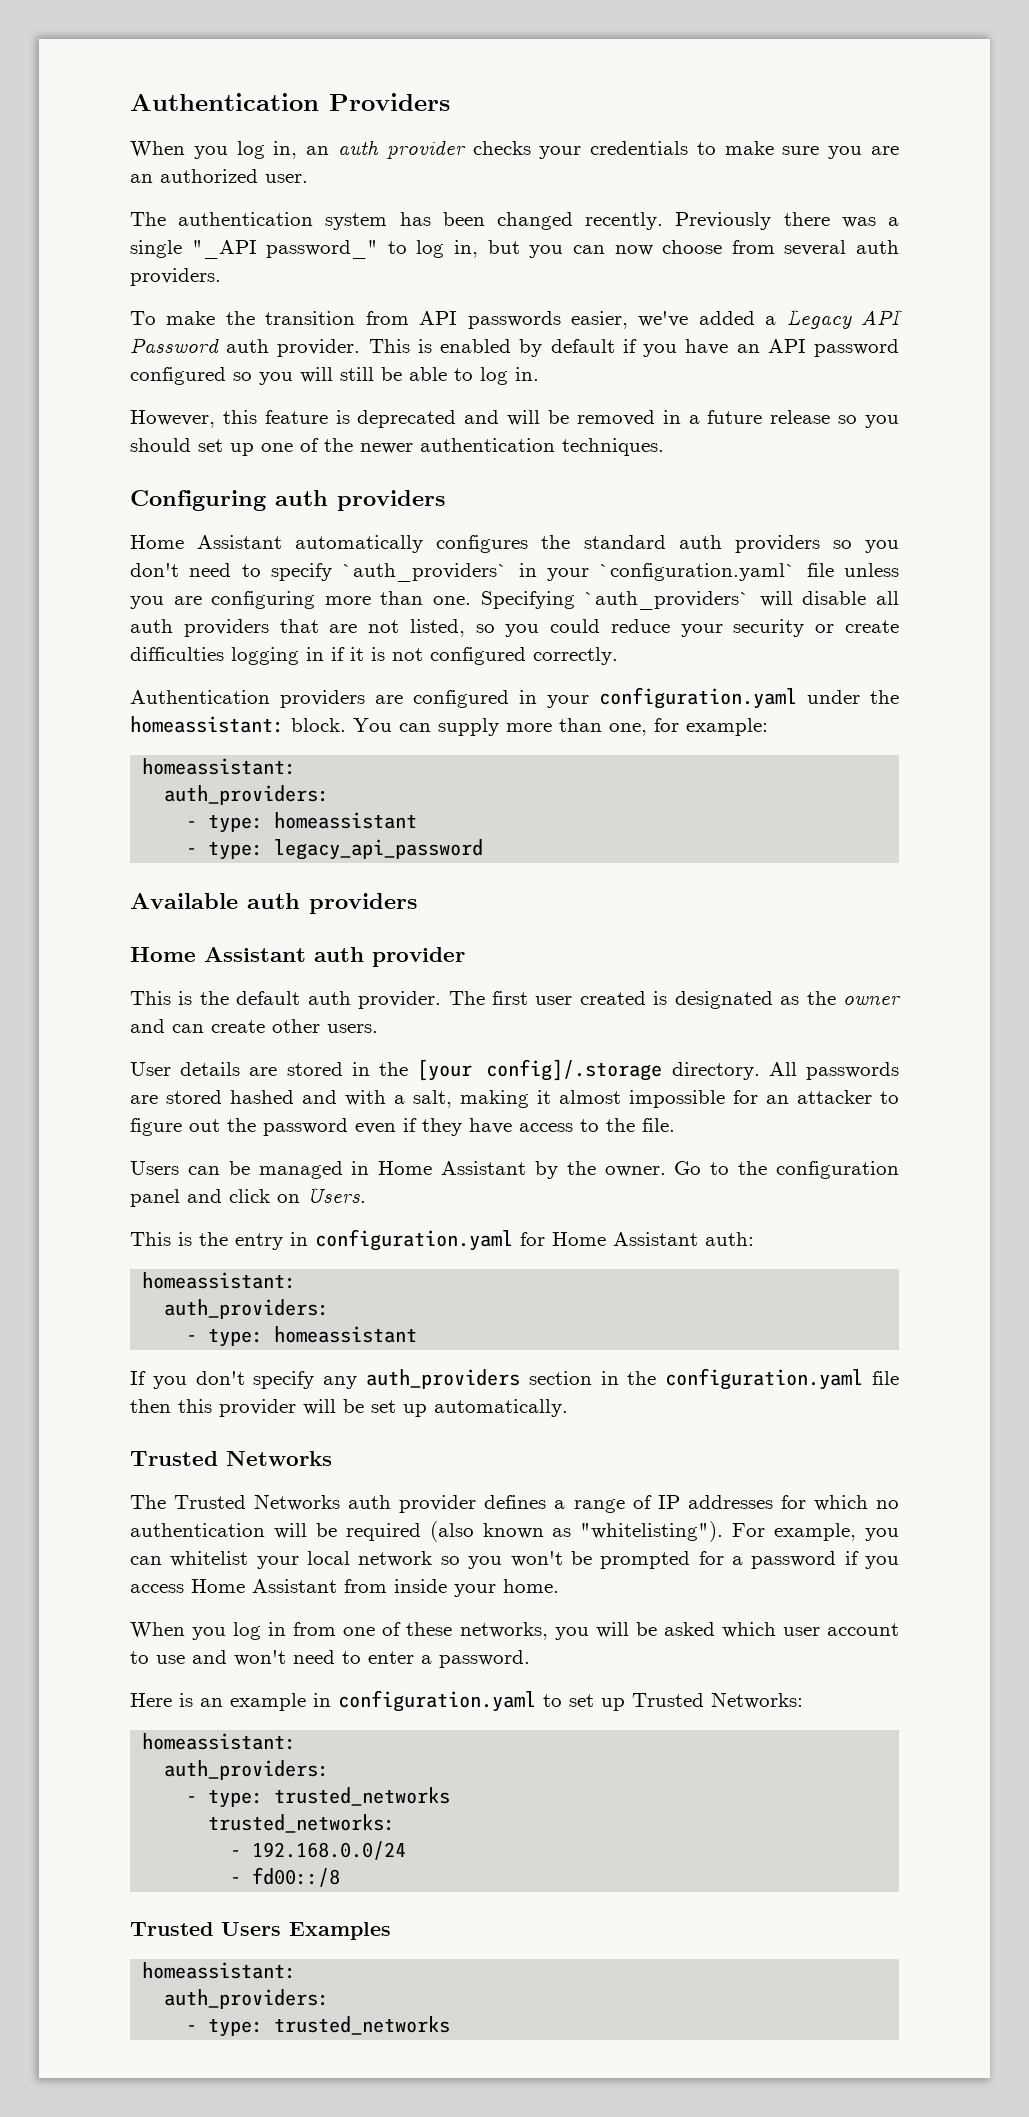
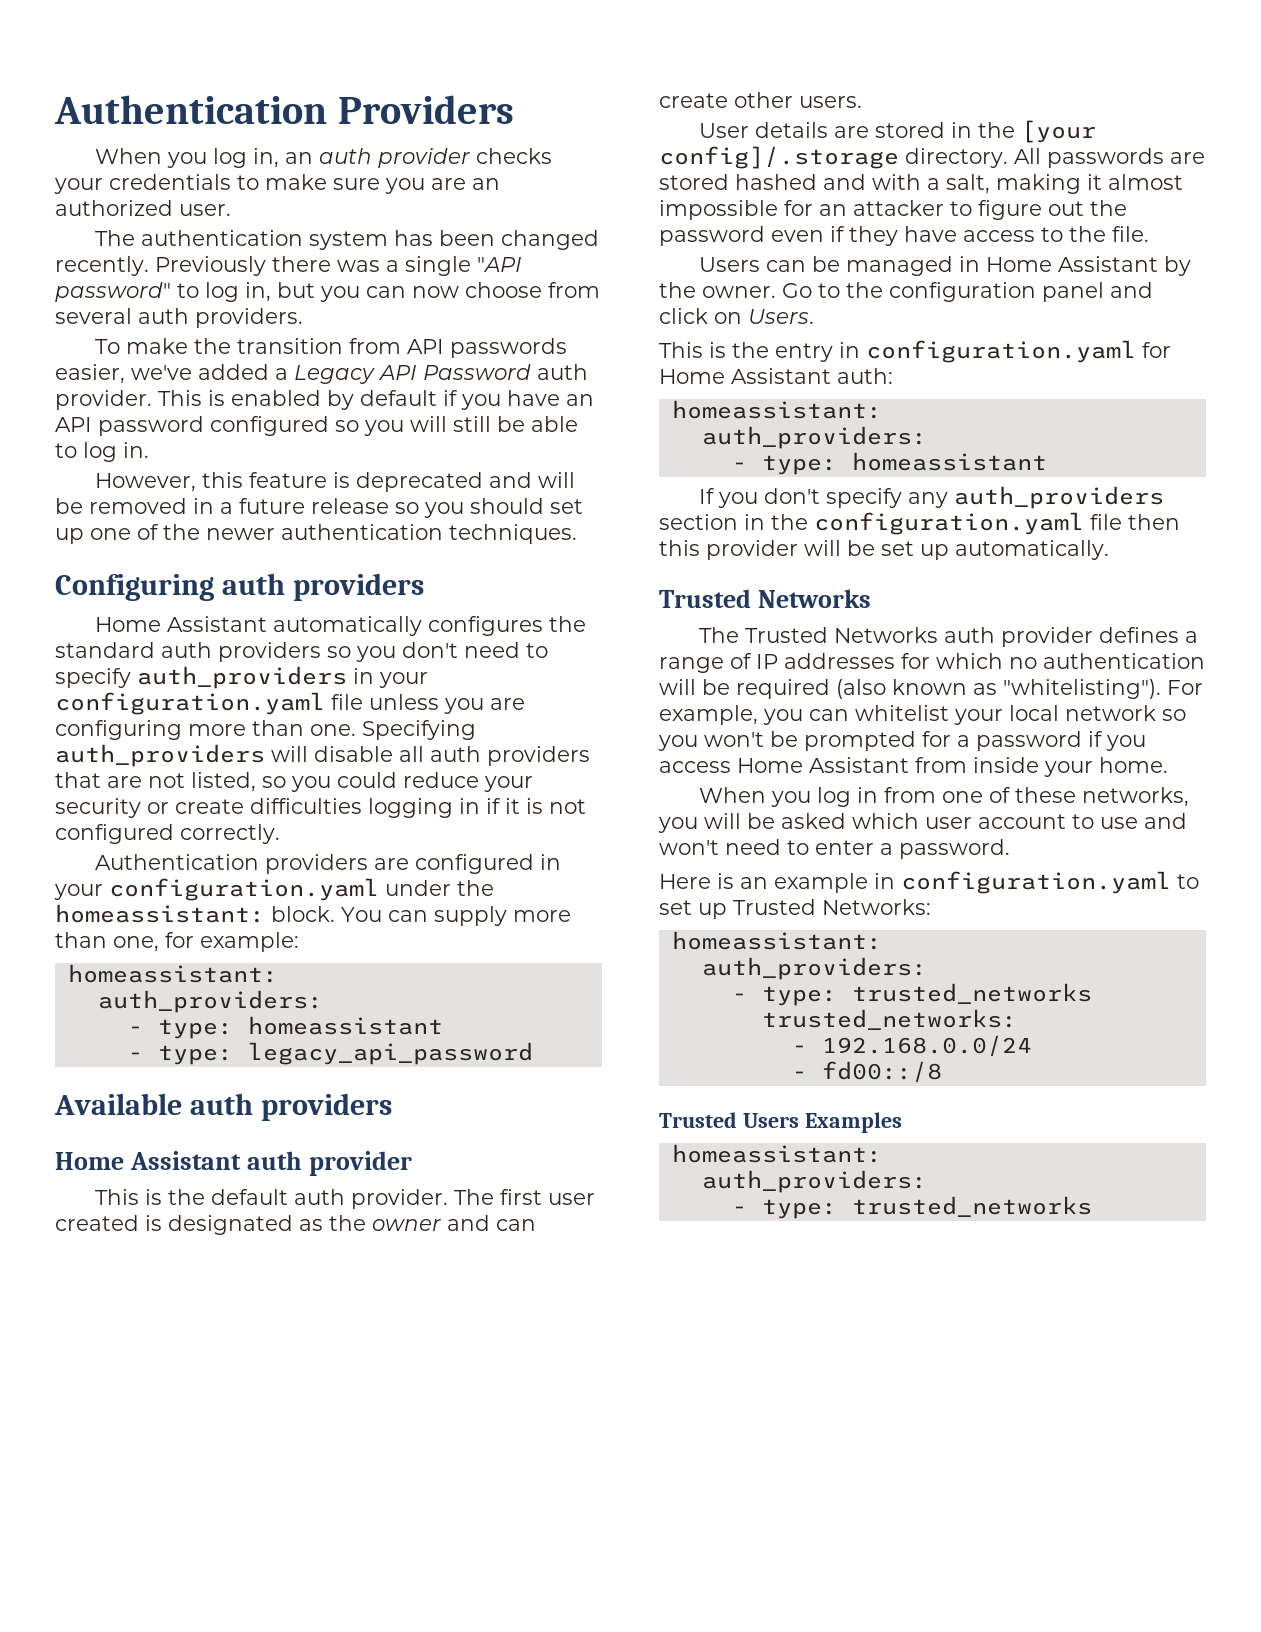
[191,240,379,259] "_API password_" -> [477,257,522,272] [55,282,171,302] "API password"
[342,563,797,582] `auth_providers` in your `configuration.yaml` -> [137,666,428,689] [55,692,325,715] auth_providers in your configuration.yaml
[584,591,751,610] `auth_providers` -> [55,744,265,767] auth_providers

